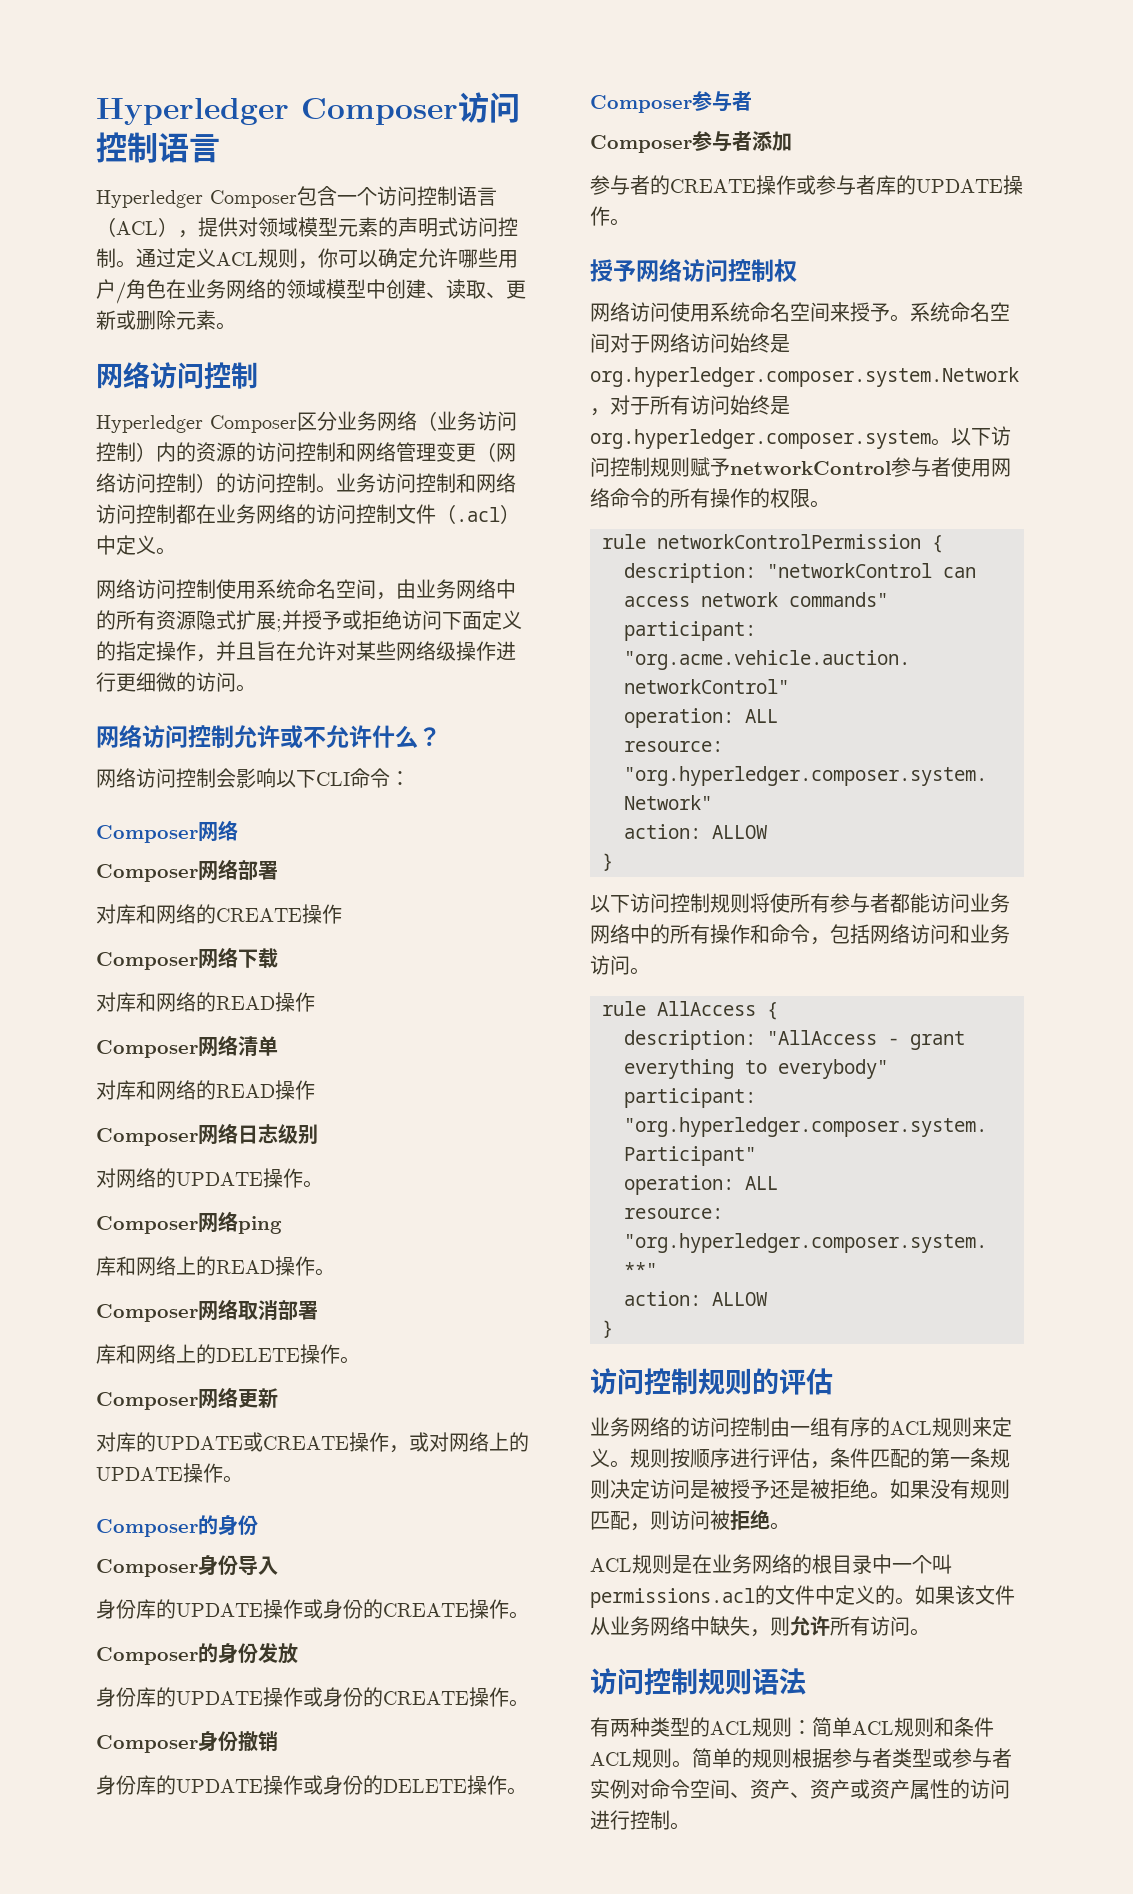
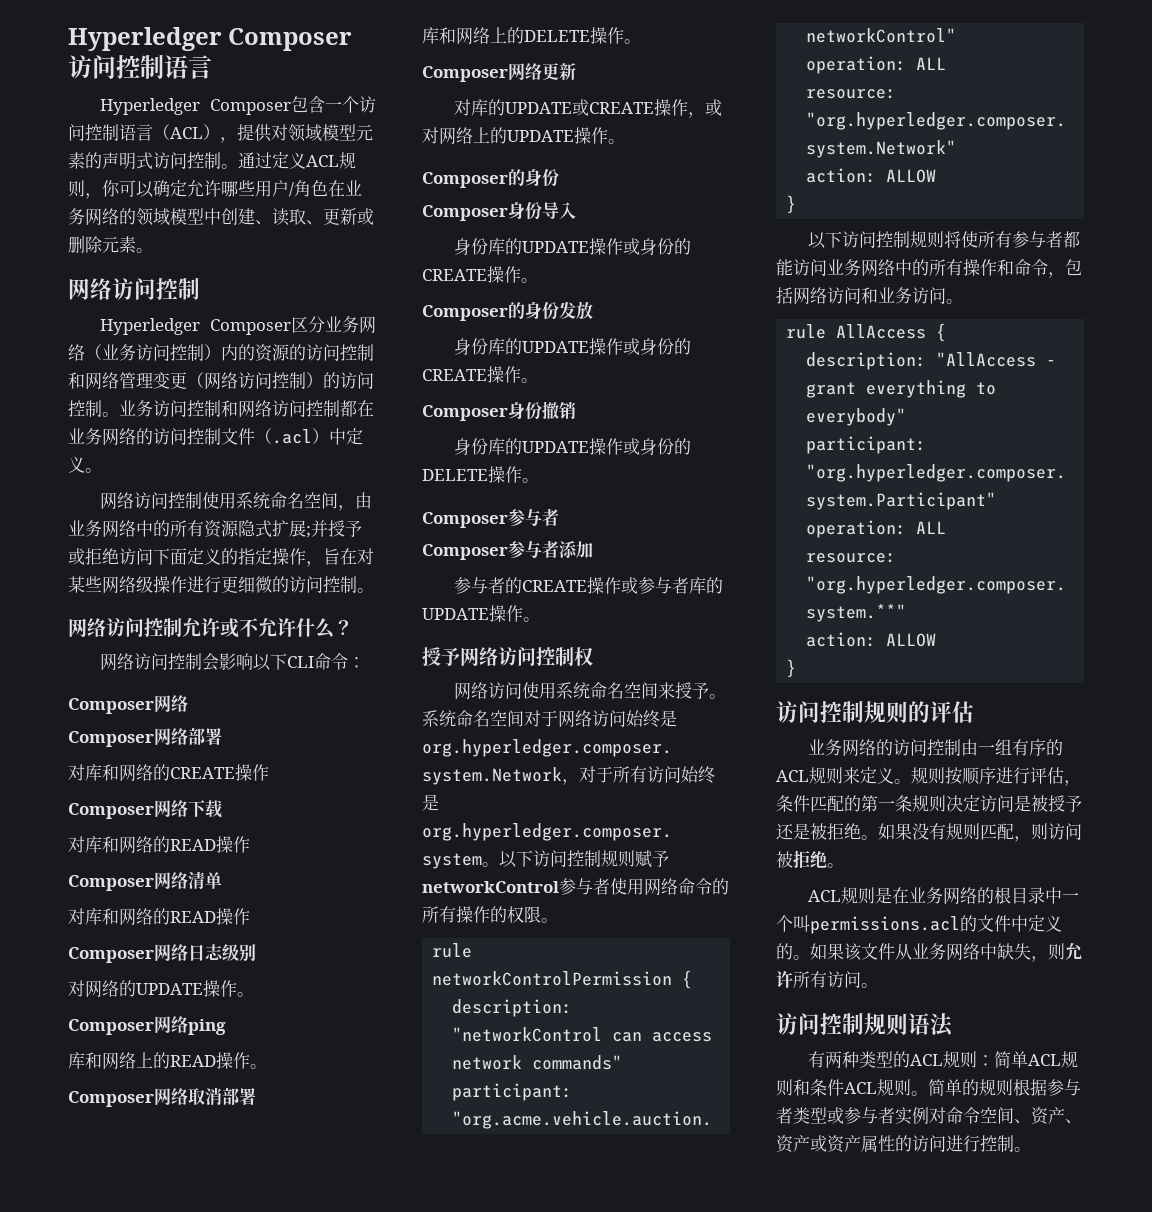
[216,641,336,661] 并且旨在允许 -> [323,548,357,565] 旨在
(236, 682) none -> [323,576,357,593] 控制

